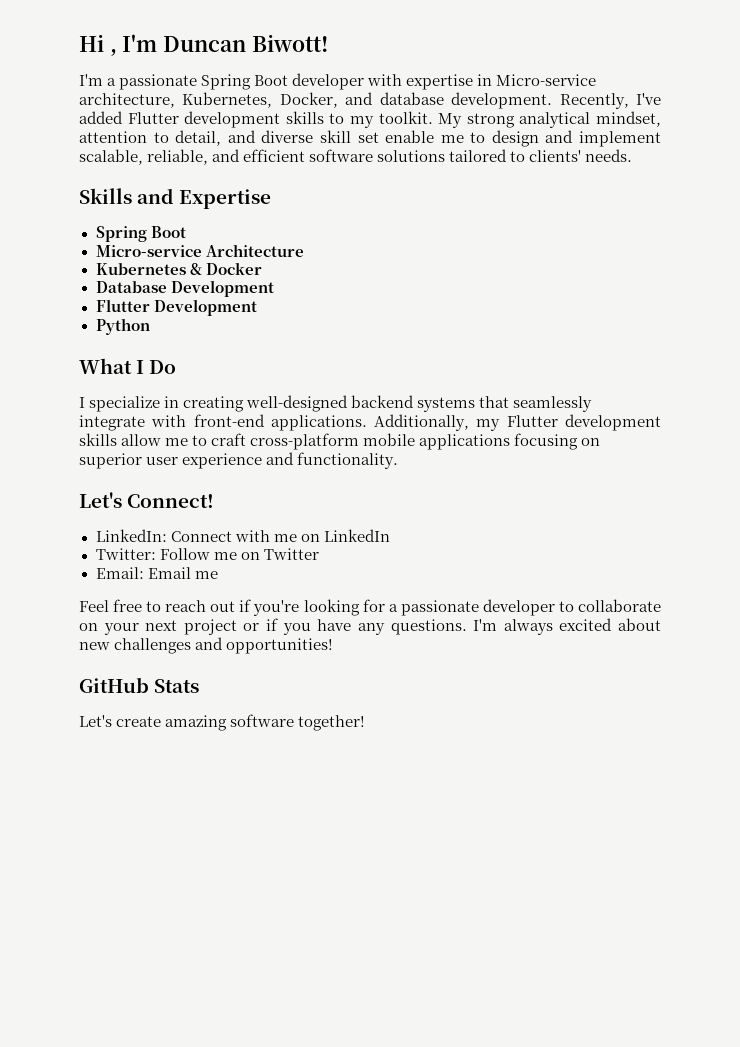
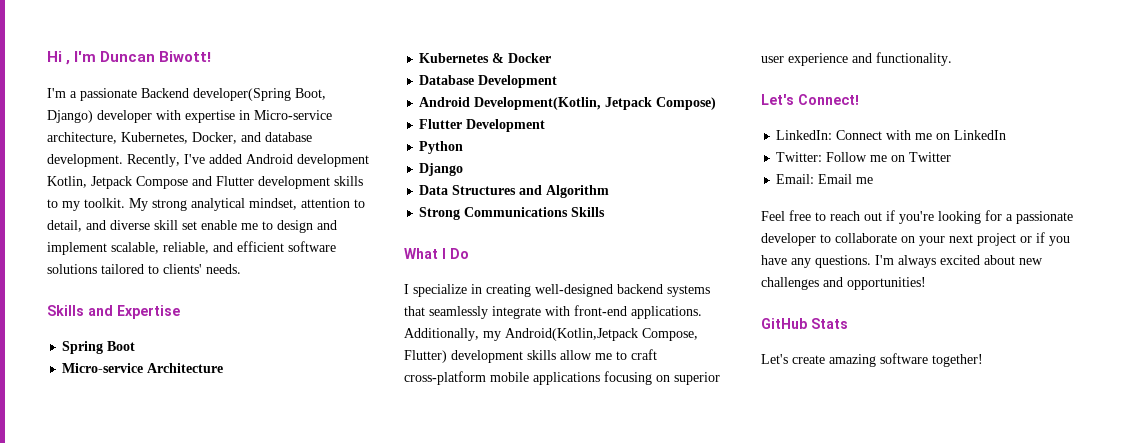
[201,74,289,90] Spring Boot -> [141,88,326,101] [47,110,93,123] Backend developer(Spring Boot, Django)
(123, 117) none -> [246,154,369,167] [47,176,212,189] Android development Kotlin, Jetpack Compose and
(274, 288) none -> [419,97,717,110] // Android Development(Kotlin, Jetpack Compose)
(150, 326) none -> [419,163,464,176] [419,185,610,198] [419,207,606,220] // Django // Data Structures and Algorithm // Strong Communications Skills
[506,415,558,427] Flutter -> [505,328,698,341] [404,350,447,363] Android(Kotlin,Jetpack Compose, Flutter)

